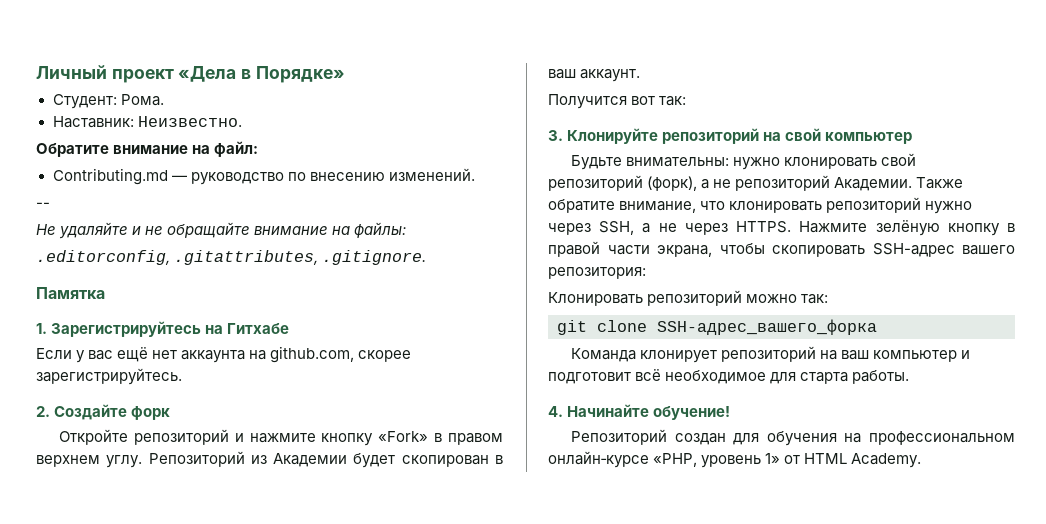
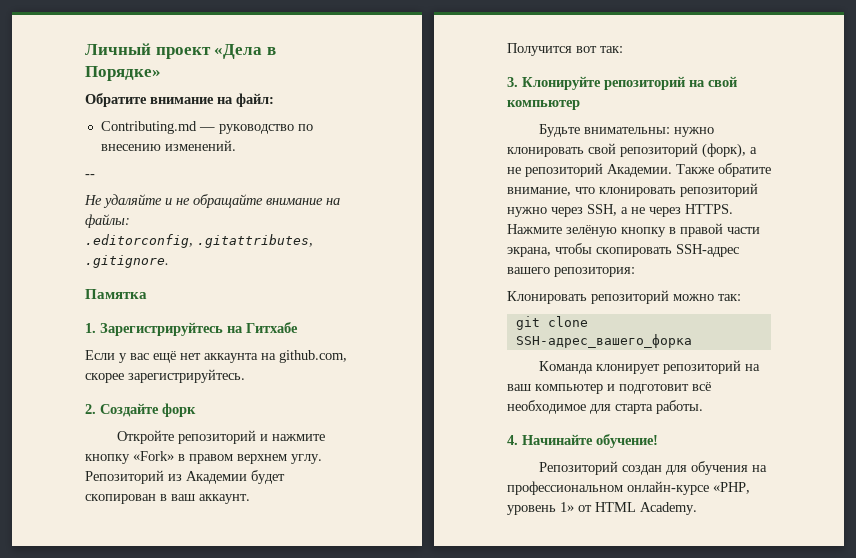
[52,94,164,109] [52,116,242,128] // Студент: Рома. // Наставник: Неизвестно. -> (161, 73) none

